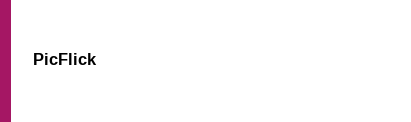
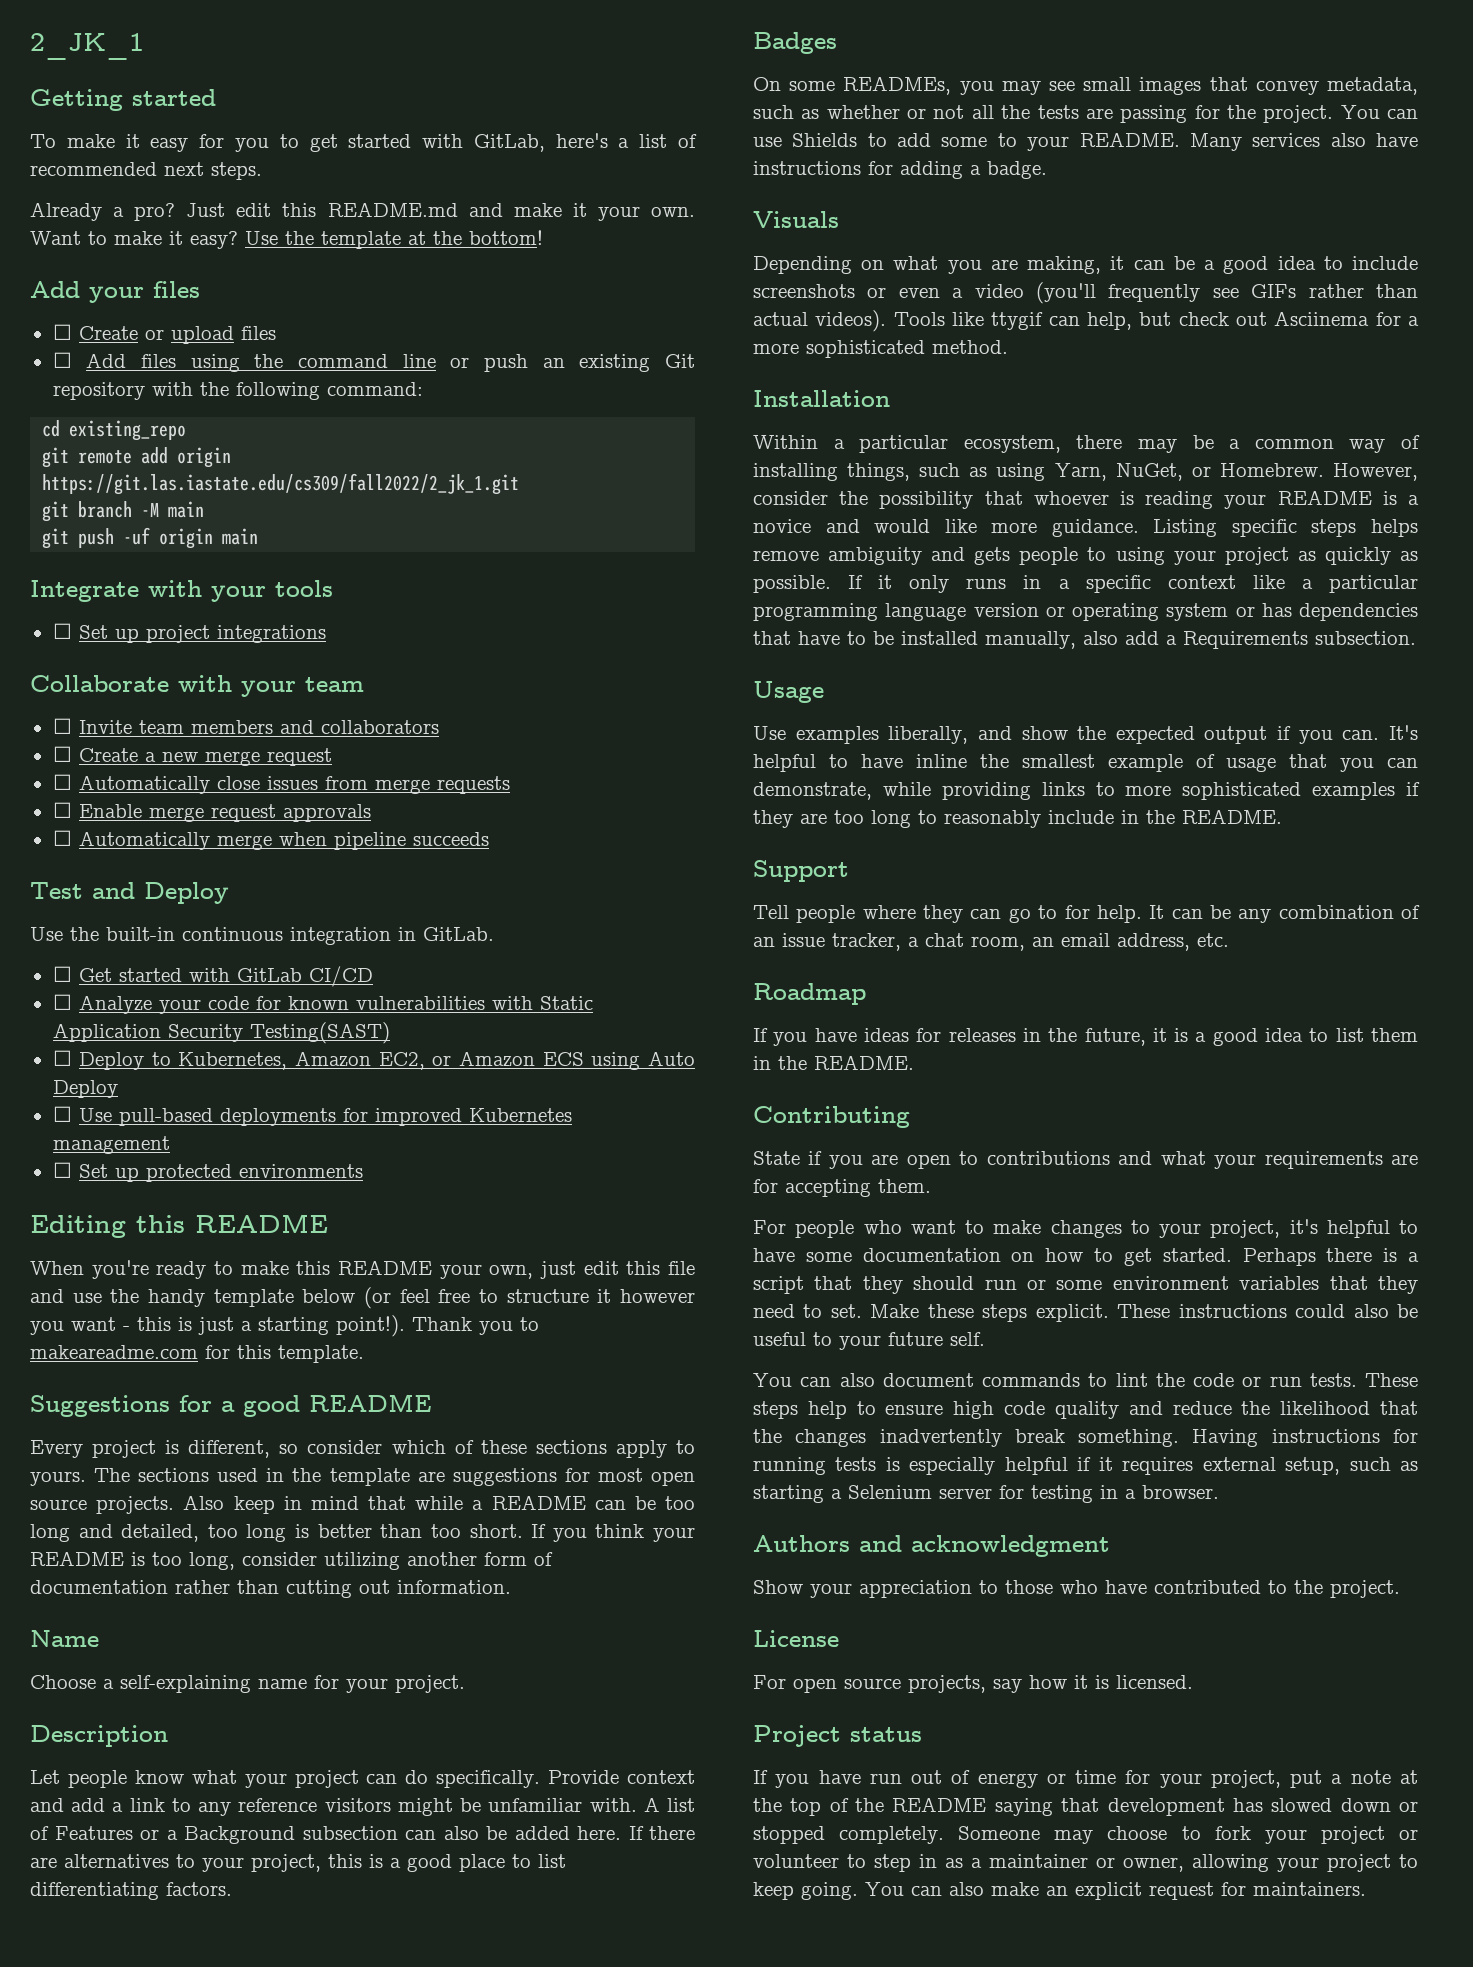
[33,53,97,65] PicFlick -> [30,33,144,60] [30,89,216,111] [30,133,698,152] [30,162,262,180] [30,202,696,221] [30,230,543,249] [30,281,200,303] [52,324,276,344] [52,352,695,372] [52,382,423,400] [42,420,187,441] [42,447,232,468] [42,473,520,495] [42,501,205,522] [42,527,259,549] [30,580,333,602] [52,623,326,643] [30,675,364,697] [52,718,439,734] [52,746,332,766] [52,774,510,794] [52,802,371,822] [52,830,489,850] [30,882,229,904] [30,927,494,945] [52,966,373,987] [52,994,593,1014] [52,1022,390,1044] [52,1050,695,1070] [52,1080,118,1098] [52,1106,572,1126] [52,1136,170,1154] [52,1162,363,1182] [30,1214,328,1238] [30,1260,695,1279] [30,1287,695,1309] [30,1315,539,1337] [30,1345,364,1363] [30,1394,432,1417] [30,1440,695,1458] [30,1468,695,1486] [30,1495,695,1514] [30,1524,696,1542] [30,1551,553,1570] [30,1580,511,1598] [30,1630,99,1647] [30,1675,465,1693] [30,1725,168,1747] [30,1770,695,1788] [30,1797,696,1816] [30,1826,695,1844] [30,1854,566,1872] [30,1882,232,1900] [753,32,837,54] [753,76,1418,95] [753,105,1418,123] [753,132,1418,151] [753,161,1047,179] [753,211,839,228] [753,256,1418,274] [753,282,1418,304] [753,310,1419,332] [753,340,1008,358] [753,390,890,407] [753,435,1420,453] [753,463,1418,481] [753,490,1419,509] [753,519,1418,537] [753,547,1418,565] [753,575,1419,593] [753,603,1418,621] [753,631,1416,649] [753,681,824,703] [753,725,1418,744] [753,754,1418,772] [753,782,1420,800] [753,809,1282,828] [753,860,849,882] [753,905,1420,923] [753,933,1229,951] [753,983,866,1005] [753,1028,1418,1046] [753,1055,914,1070] [753,1106,910,1128] [753,1151,1418,1169] [753,1179,931,1197] [753,1219,1418,1238] [753,1248,1419,1266] [753,1276,1418,1294] [753,1304,1418,1322] [753,1332,985,1350] [753,1373,1418,1387] [753,1401,1418,1419] [753,1429,1418,1447] [753,1457,1418,1475] [753,1485,1219,1503] [753,1535,1110,1557] [753,1580,1400,1598] [753,1630,839,1647] [753,1675,1193,1693] [753,1725,922,1747] [753,1770,1418,1788] [753,1797,1418,1816] [753,1826,1418,1844] [753,1854,1418,1872] [753,1882,1366,1900] 2_JK_1 // Getting started // To make it easy for you to get started with GitLab, here's a list of recommended next steps. // Already a pro? Just edit this README.md and make it your own. Want to make it easy? Use the template at the bottom! // Add your files // ☐ Create or upload files // ☐ Add files using the command line or push an existing Git repository with the following command: // cd existing_repo // git remote add origin https://git.las.iastate.edu/cs309/fall2022/2_jk_1.git // git branch -M main // git push -uf origin main // Integrate with your tools // ☐ Set up project integrations // Collaborate with your team // ☐ Invite team members and collaborators // ☐ Create a new merge request // ☐ Automatically close issues from merge requests // ☐ Enable merge request approvals // ☐ Automatically merge when pipeline succeeds // Test and Deploy // Use the built-in continuous integration in GitLab. // ☐ Get started with GitLab CI/CD // ☐ Analyze your code for known vulnerabilities with Static Application Security Testing(SAST) // ☐ Deploy to Kubernetes, Amazon EC2, or Amazon ECS using Auto Deploy // ☐ Use pull-based deployments for improved Kubernetes management // ☐ Set up protected environments // Editing this README // When you're ready to make this README your own, just edit this file and use the handy template below (or feel free to structure it however you want - this is just a starting point!). Thank you to makeareadme.com for this template. // Suggestions for a good README // Every project is different, so consider which of these sections apply to yours. The sections used in the template are suggestions for most open source projects. Also keep in mind that while a README can be too long and detailed, too long is better than too short. If you think your README is too long, consider utilizing another form of documentation rather than cutting out information. // Name // Choose a self-explaining name for your project. // Description // Let people know what your project can do specifically. Provide context and add a link to any reference visitors might be unfamiliar with. A list of Features or a Background subsection can also be added here. If there are alternatives to your project, this is a good place to list differentiating factors. // Badges // On some READMEs, you may see small images that convey metadata, such as whether or not all the tests are passing for the project. You can use Shields to add some to your README. Many services also have instructions for adding a badge. // Visuals // Depending on what you are making, it can be a good idea to include screenshots or even a video (you'll frequently see GIFs rather than actual videos). Tools like ttygif can help, but check out Asciinema for a more sophisticated method. // Installation // Within a particular ecosystem, there may be a common way of installing things, such as using Yarn, NuGet, or Homebrew. However, consider the possibility that whoever is reading your README is a novice and would like more guidance. Listing specific steps helps remove ambiguity and gets people to using your project as quickly as possible. If it only runs in a specific context like a particular programming language version or operating system or has dependencies that have to be installed manually, also add a Requirements subsection. // Usage // Use examples liberally, and show the expected output if you can. It's helpful to have inline the smallest example of usage that you can demonstrate, while providing links to more sophisticated examples if they are too long to reasonably include in the README. // Support // Tell people where they can go to for help. It can be any combination of an issue tracker, a chat room, an email address, etc. // Roadmap // If you have ideas for releases in the future, it is a good idea to list them in the README. // Contributing // State if you are open to contributions and what your requirements are for accepting them. // For people who want to make changes to your project, it's helpful to have some documentation on how to get started. Perhaps there is a script that they should run or some environment variables that they need to set. Make these steps explicit. These instructions could also be useful to your future self. // You can also document commands to lint the code or run tests. These steps help to ensure high code quality and reduce the likelihood that the changes inadvertently break something. Having instructions for running tests is especially helpful if it requires external setup, such as starting a Selenium server for testing in a browser. // Authors and acknowledgment // Show your appreciation to those who have contributed to the project. // License // For open source projects, say how it is licensed. // Project status // If you have run out of energy or time for your project, put a note at the top of the README saying that development has slowed down or stopped completely. Someone may choose to fork your project or volunteer to step in as a maintainer or owner, allowing your project to keep going. You can also make an explicit request for maintainers.

